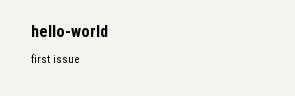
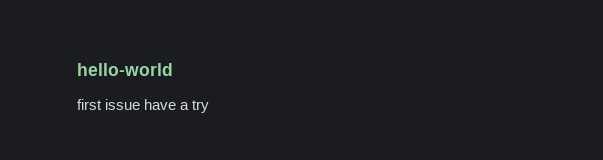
(81, 59) none -> [144,99,210,113] have a try

